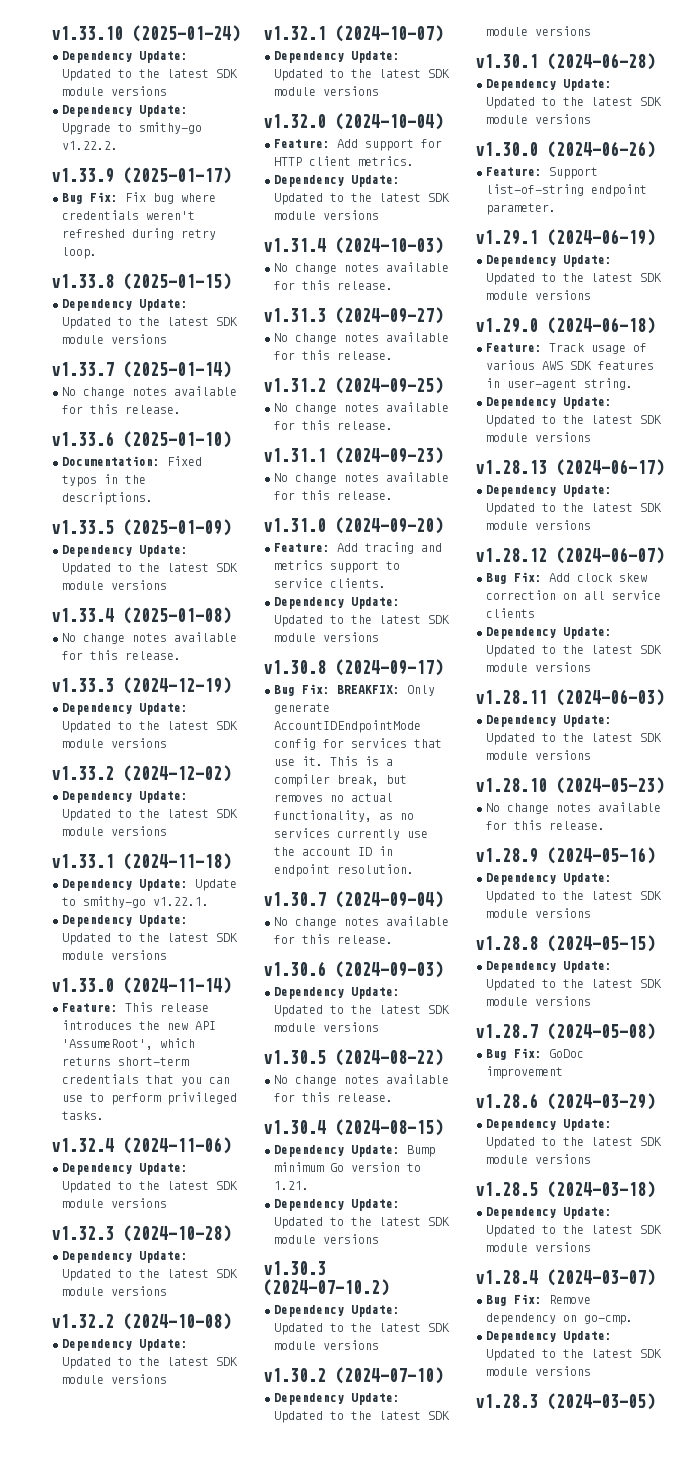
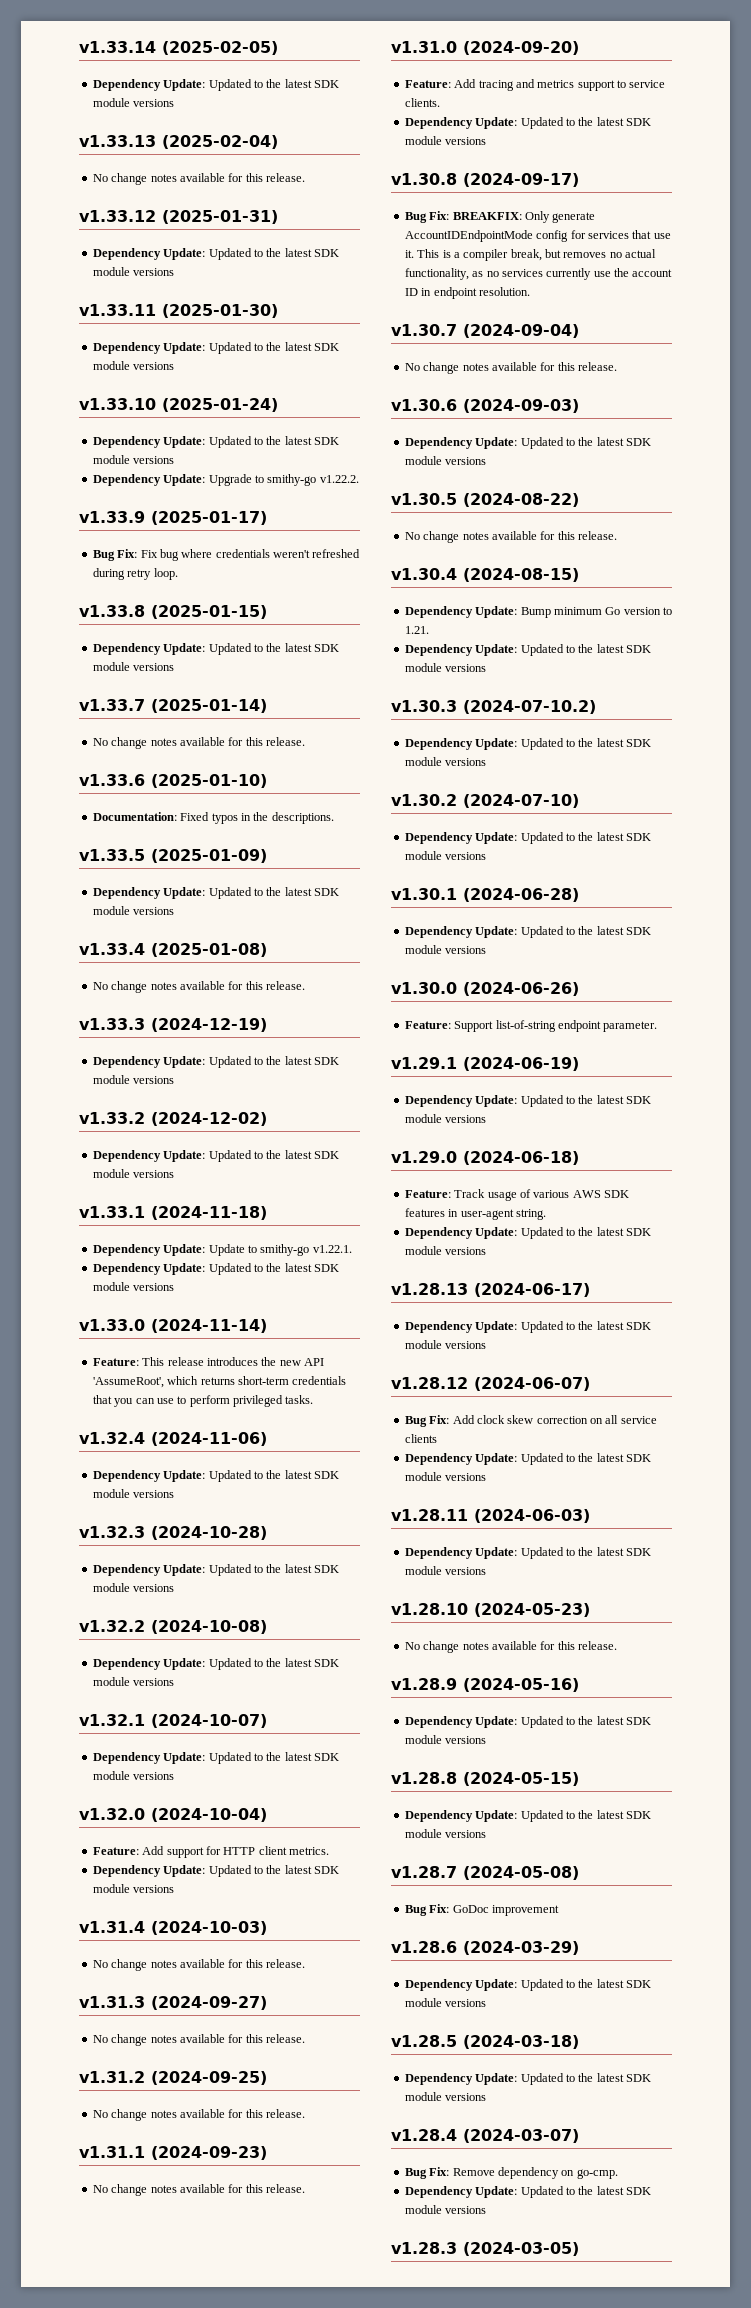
(51, 33) none -> [79,41,278,55] [92,79,339,91] [92,98,175,107] [79,135,278,149] [92,173,305,185] [79,210,278,224] [92,248,339,260] [92,267,175,276] [79,304,278,318] [92,342,339,354] [92,361,175,370] v1.33.14 (2025-02-05) // Dependency Update: Updated to the latest SDK module versions // v1.33.13 (2025-02-04) // No change notes available for this release. // v1.33.12 (2025-01-31) // Dependency Update: Updated to the latest SDK module versions // v1.33.11 (2025-01-30) // Dependency Update: Updated to the latest SDK module versions //

